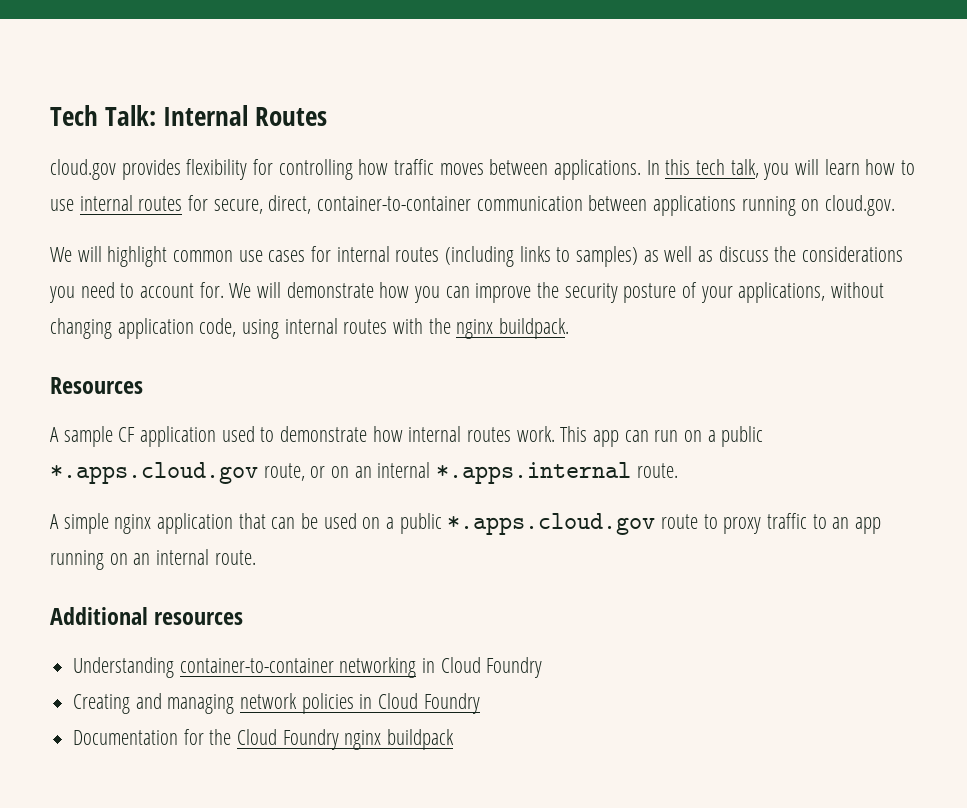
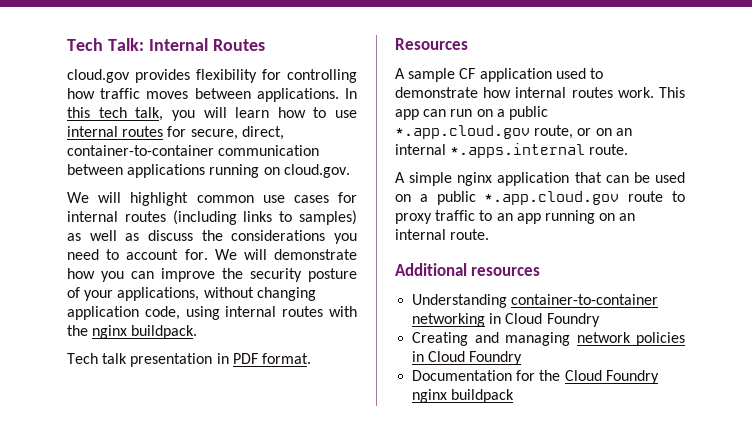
(570, 328) none -> [67,353,311,367] // Tech talk presentation in PDF format.
[50,462,258,484] *.apps.cloud.gov -> [395,125,530,139] *.app.cloud.gov
[447,513,656,535] *.apps.cloud.gov -> [484,191,620,205] *.app.cloud.gov

